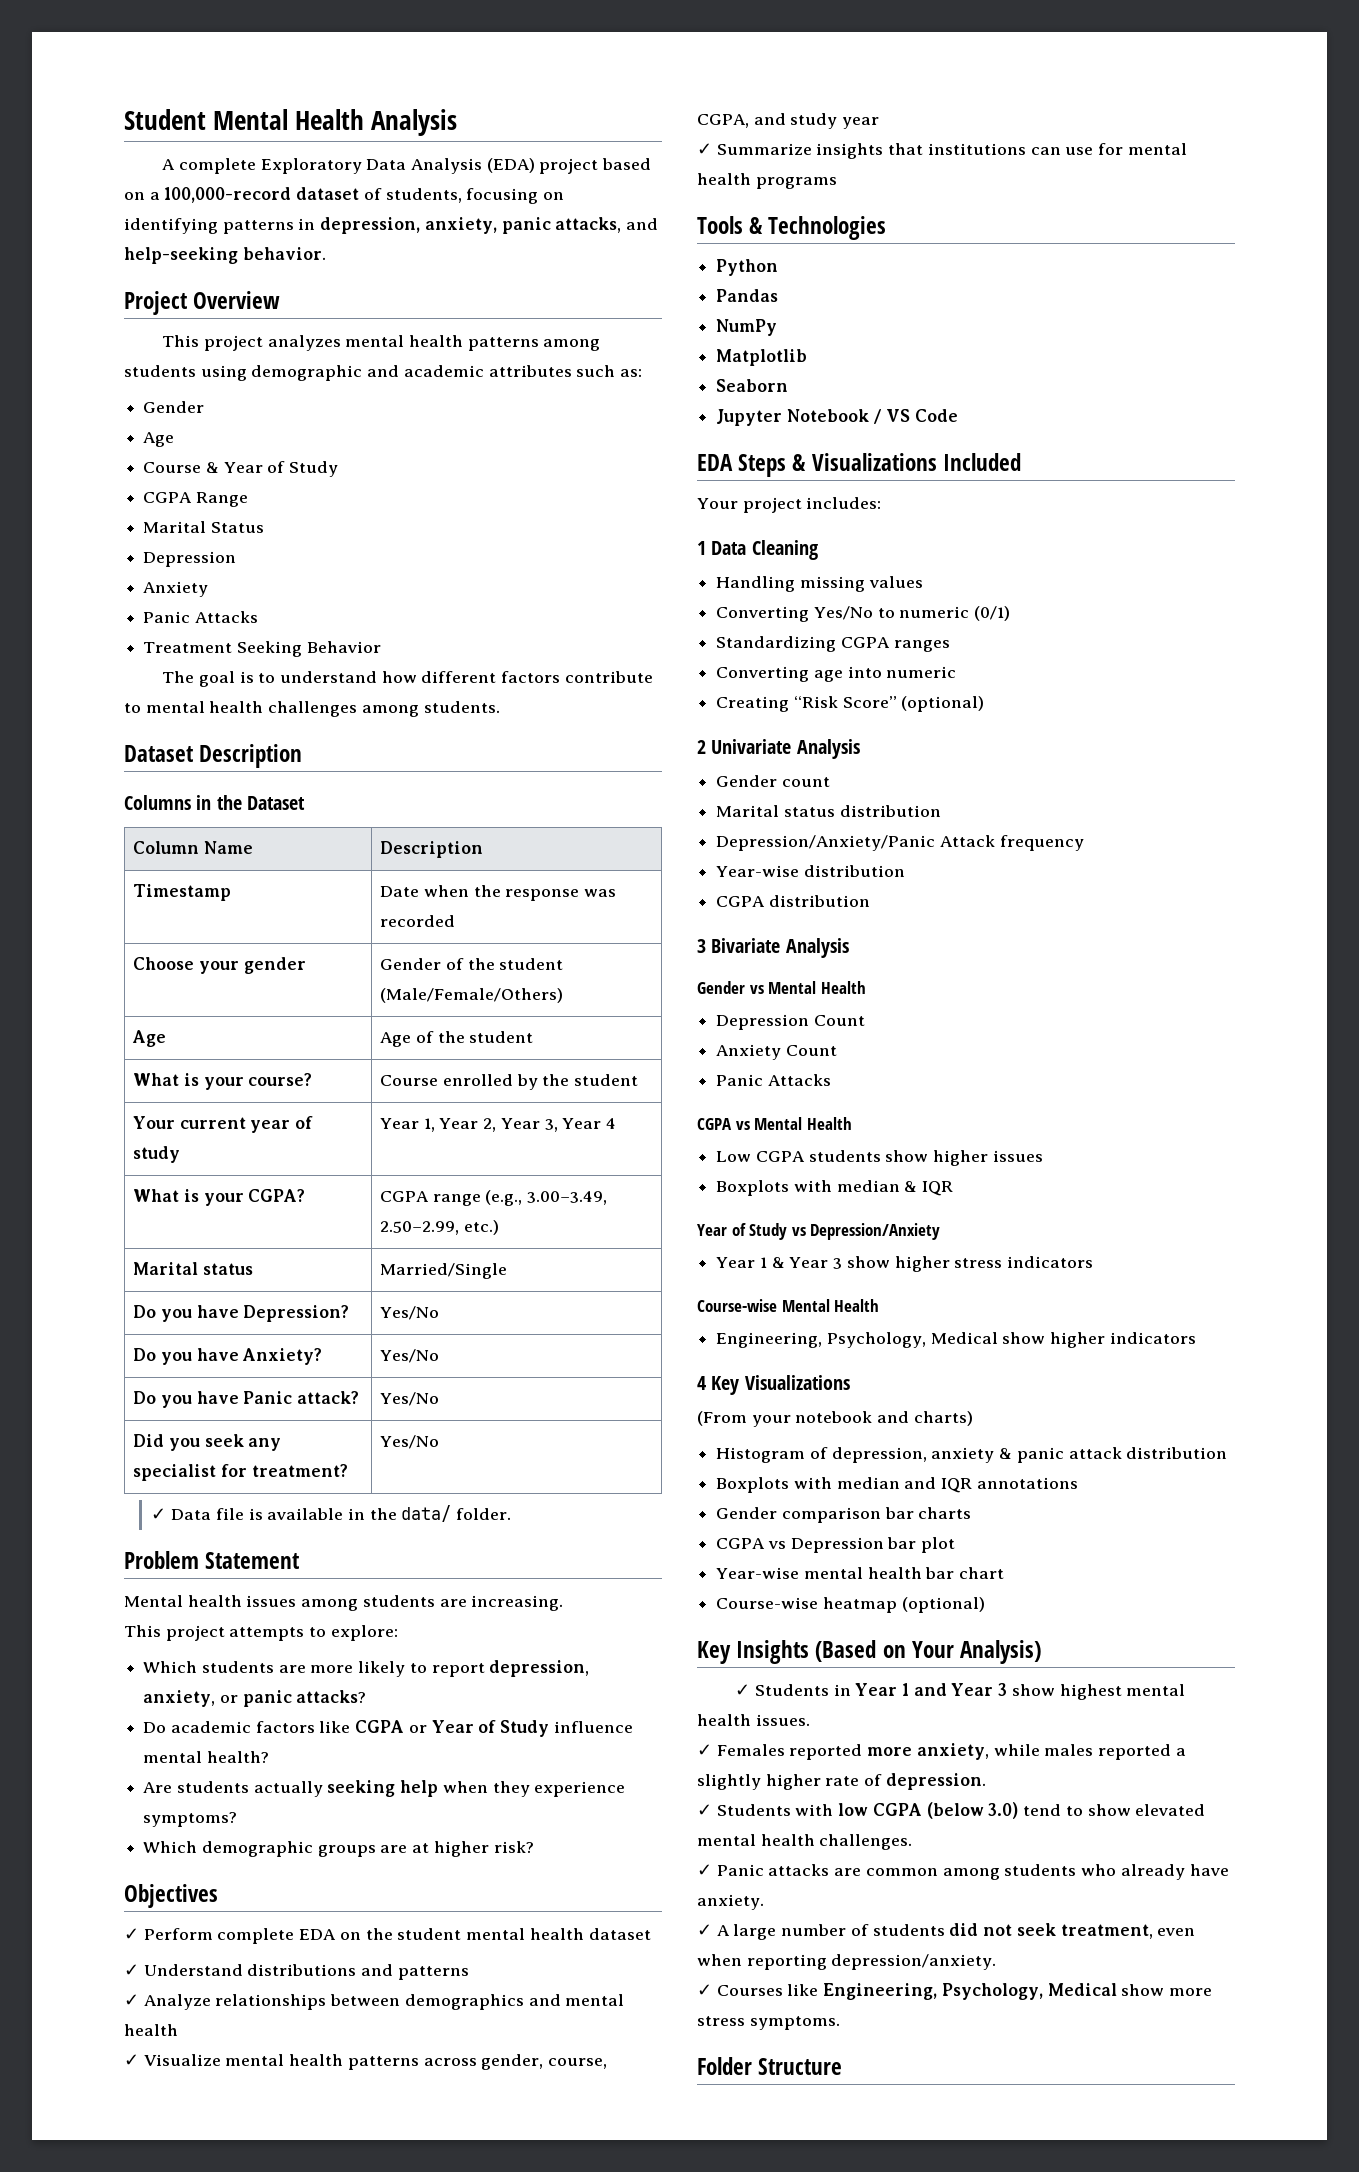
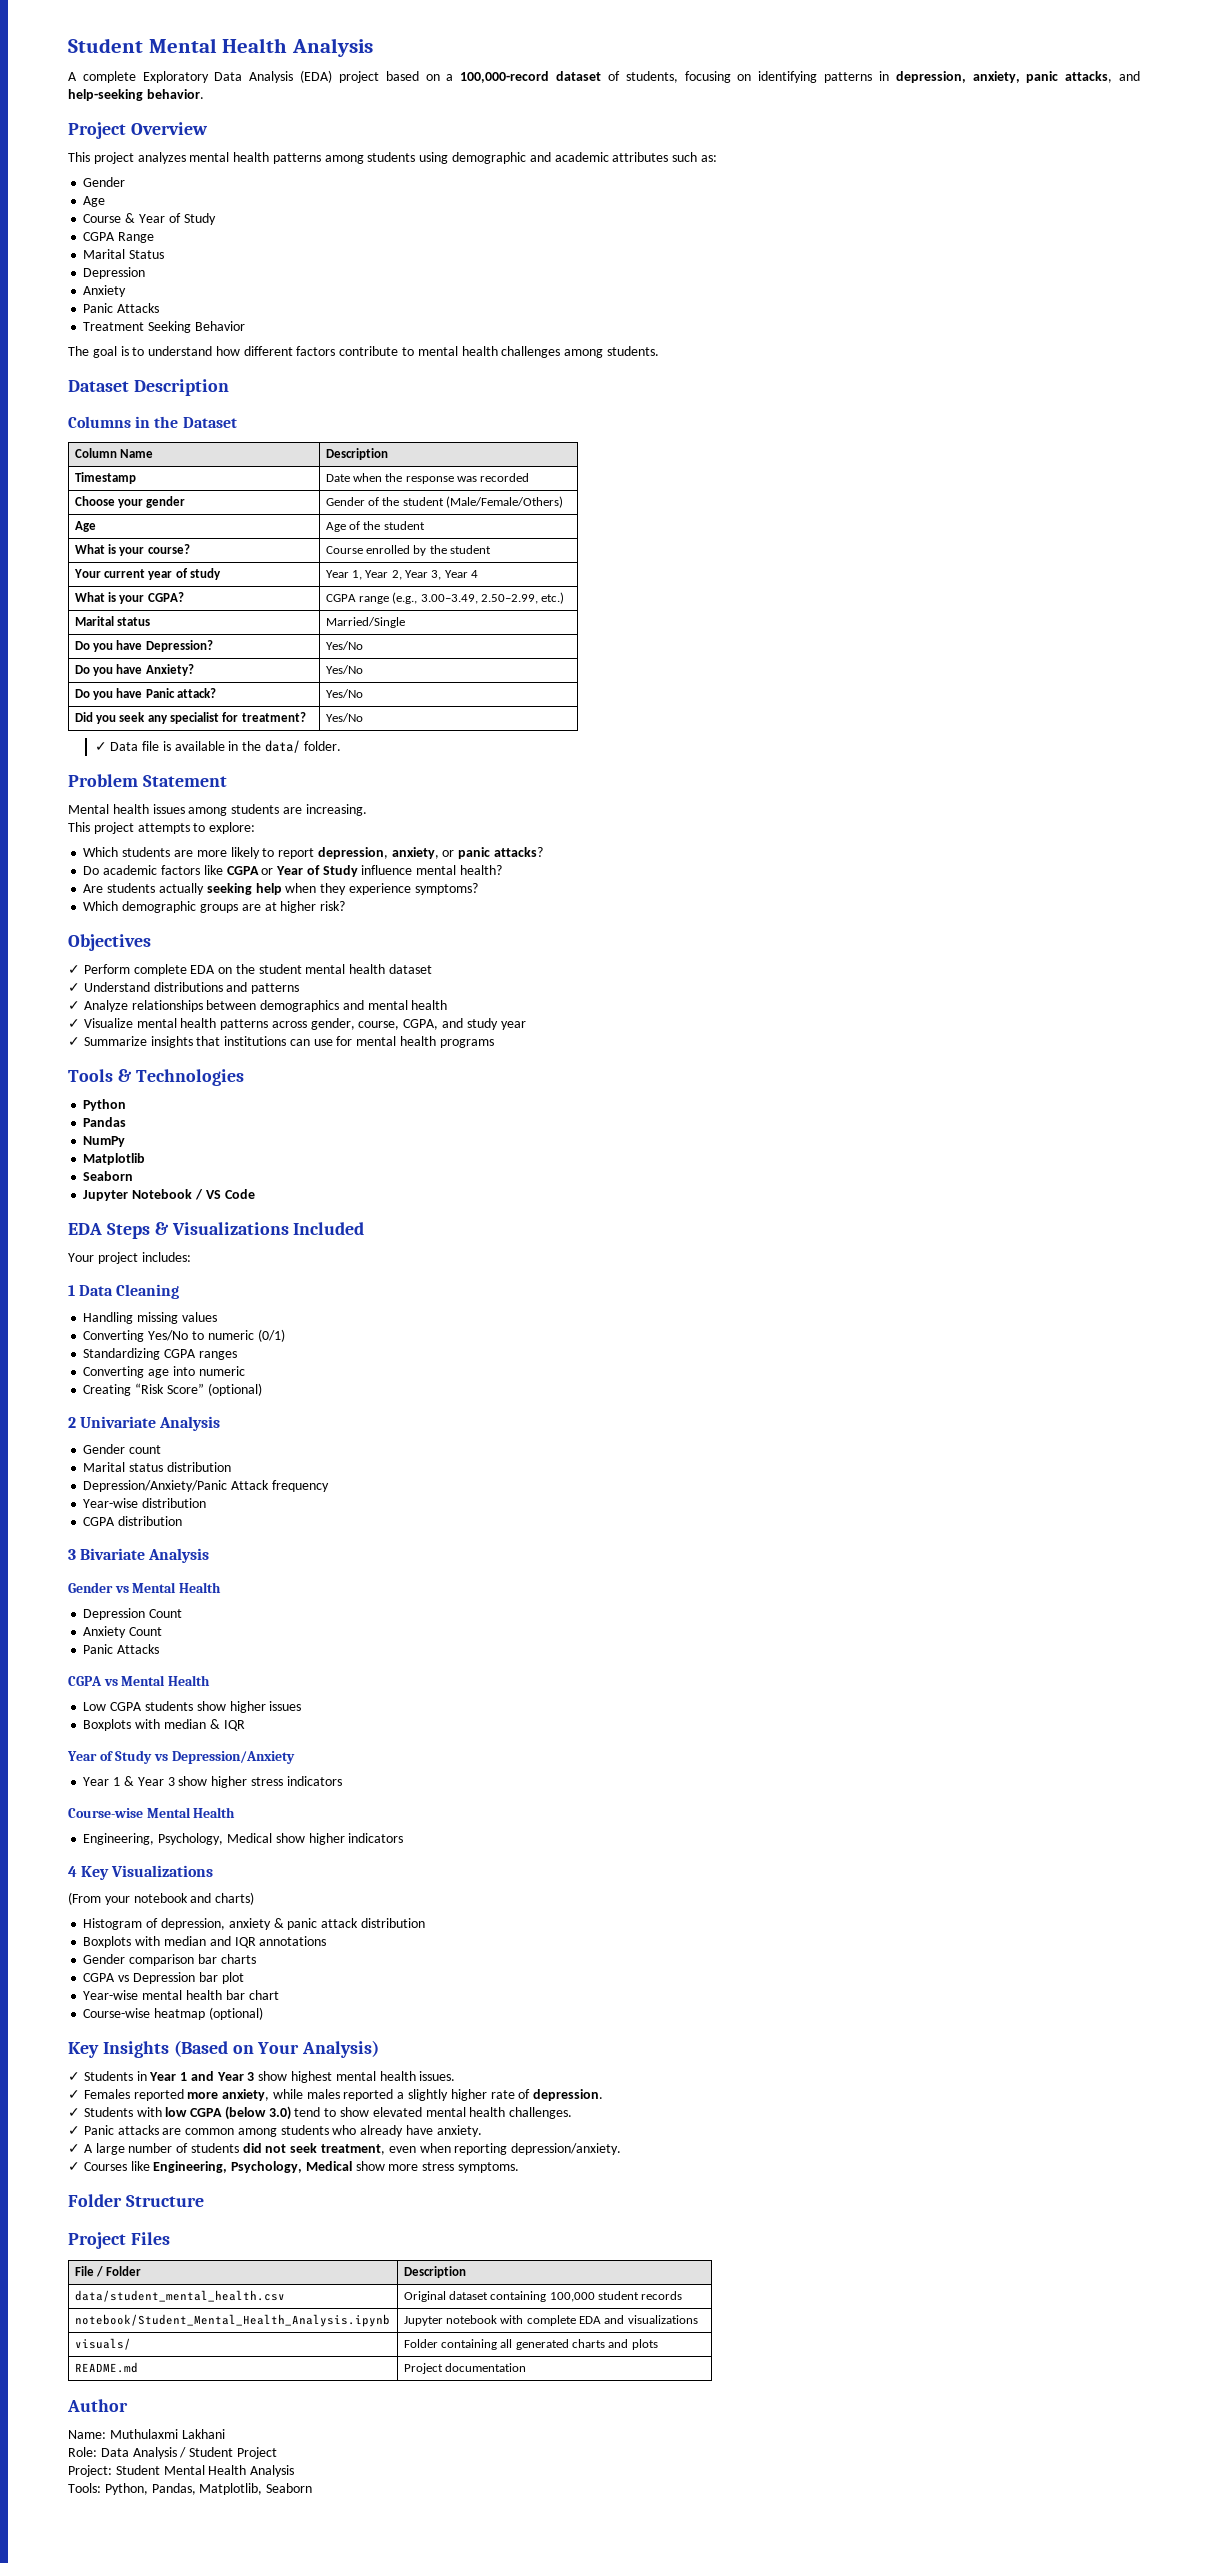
(843, 2066) none -> [68,2232,170,2249] [74,2266,142,2277] [403,2266,466,2278] [74,2290,285,2302] [403,2291,683,2302] [74,2314,390,2327] [403,2315,698,2326] [74,2338,131,2350] [403,2339,658,2350] [74,2362,138,2373] [403,2363,526,2374] [67,2399,128,2412] [68,2429,225,2439] [68,2447,277,2459] [68,2465,295,2477] [68,2483,313,2495] // Project Files // File / Folder | Description // data/student_mental_health.csv | Original dataset containing 100,000 student records // notebook/Student_Mental_Health_Analysis.ipynb | Jupyter notebook with complete EDA and visualizations // visuals/ | Folder containing all generated charts and plots // README.md | Project documentation // Author // Name: Muthulaxmi Lakhani // Role: Data Analysis / Student Project // Project: Student Mental Health Analysis // Tools: Python, Pandas, Matplotlib, Seaborn

